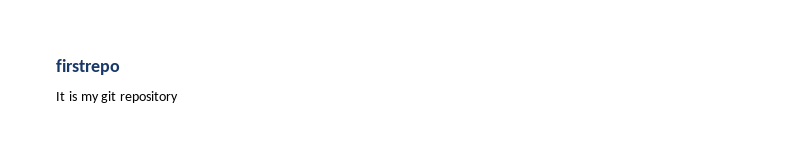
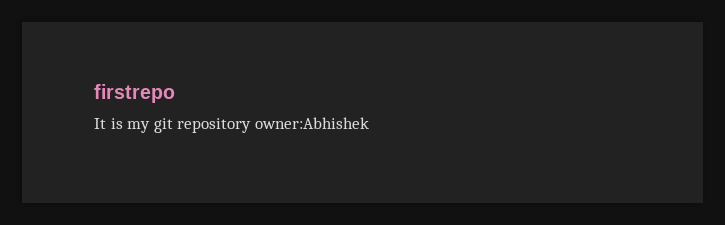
(179, 97) none -> [254,117,369,129] owner:Abhishek

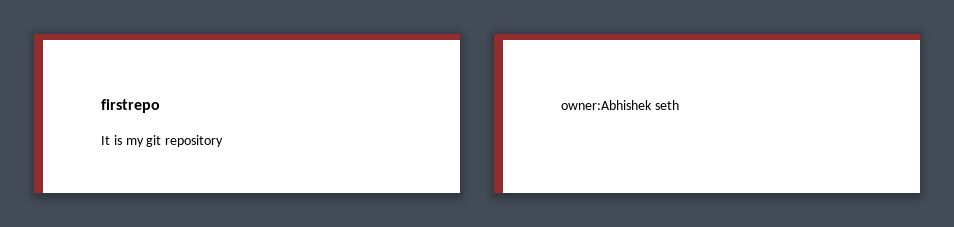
[254,117,369,129] owner:Abhishek -> [561,100,679,110] // owner:Abhishek seth

